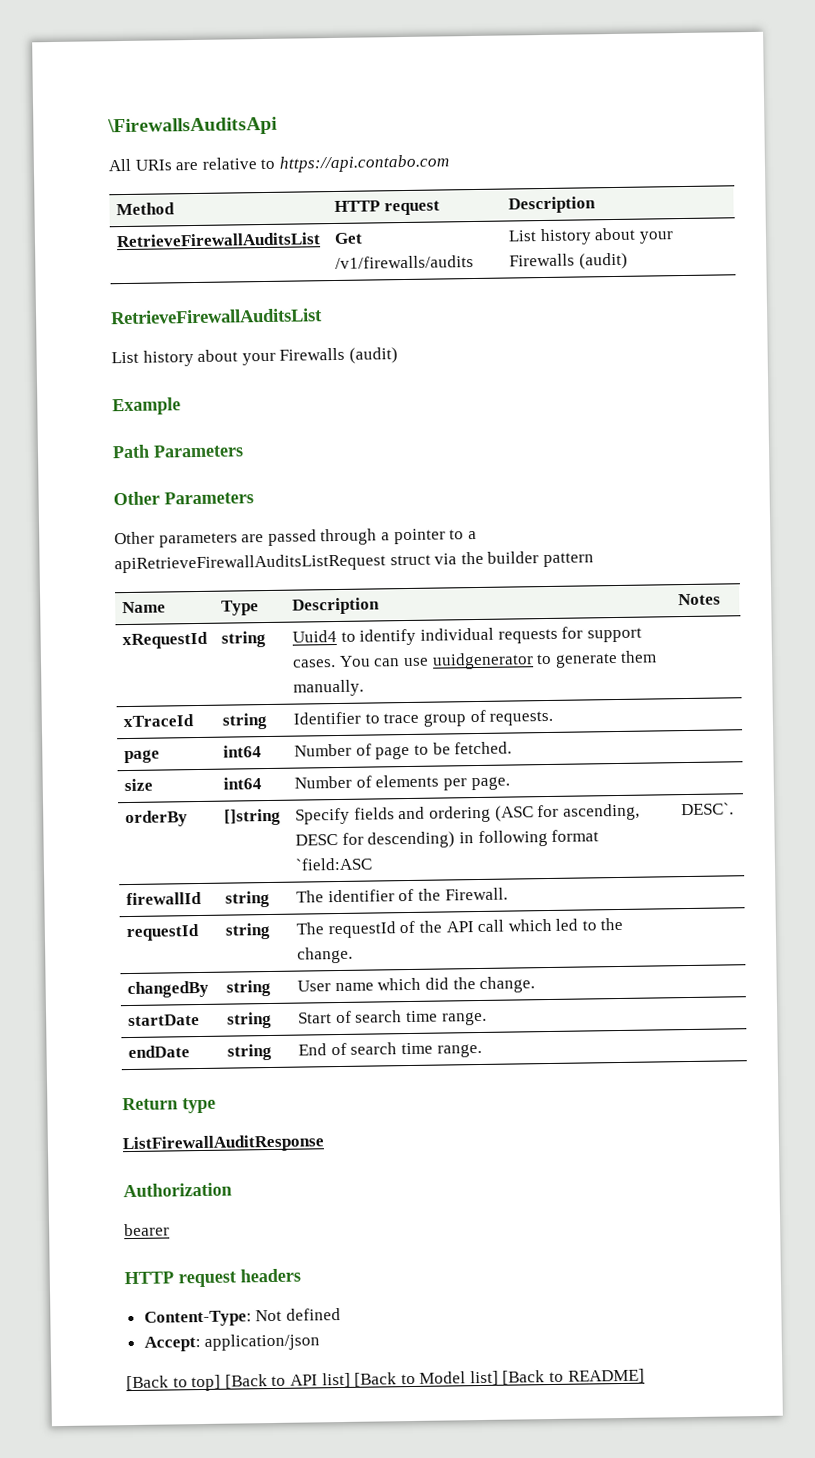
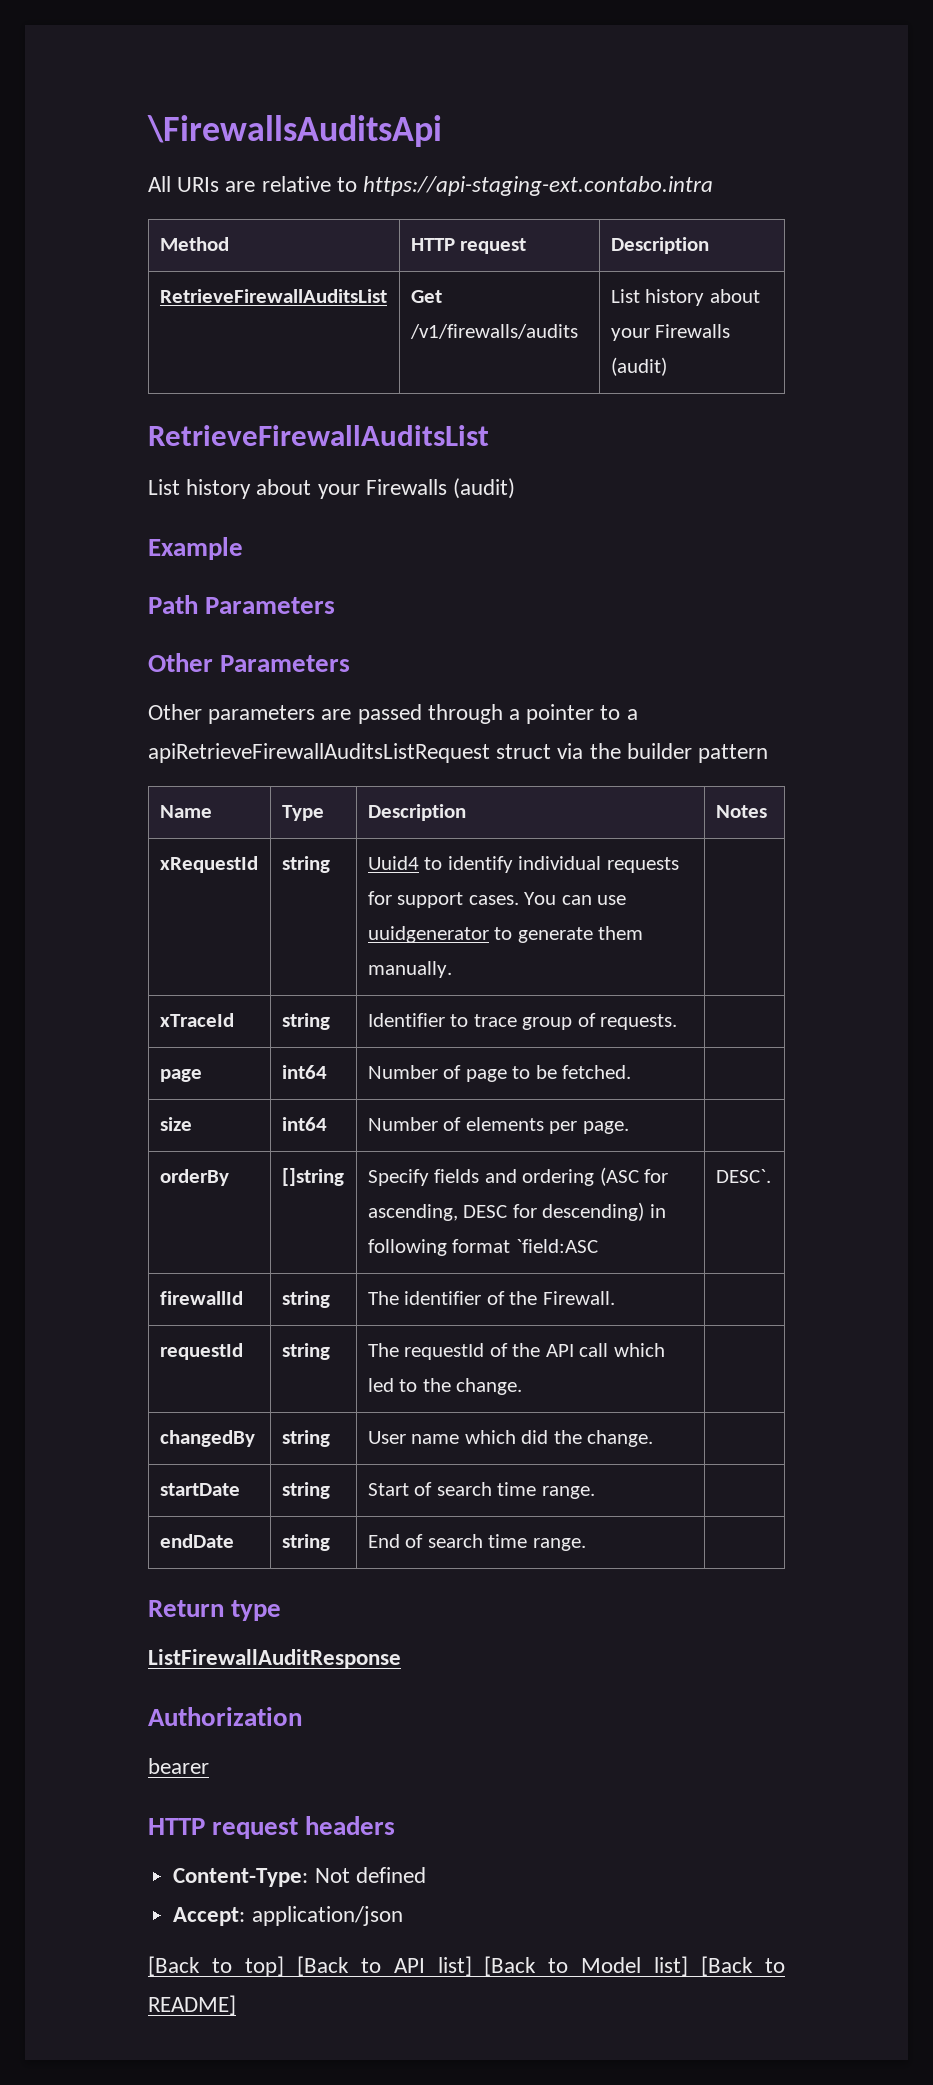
[278,154,450,173] https://api.contabo.com -> [363,176,714,196] https://api-staging-ext.contabo.intra

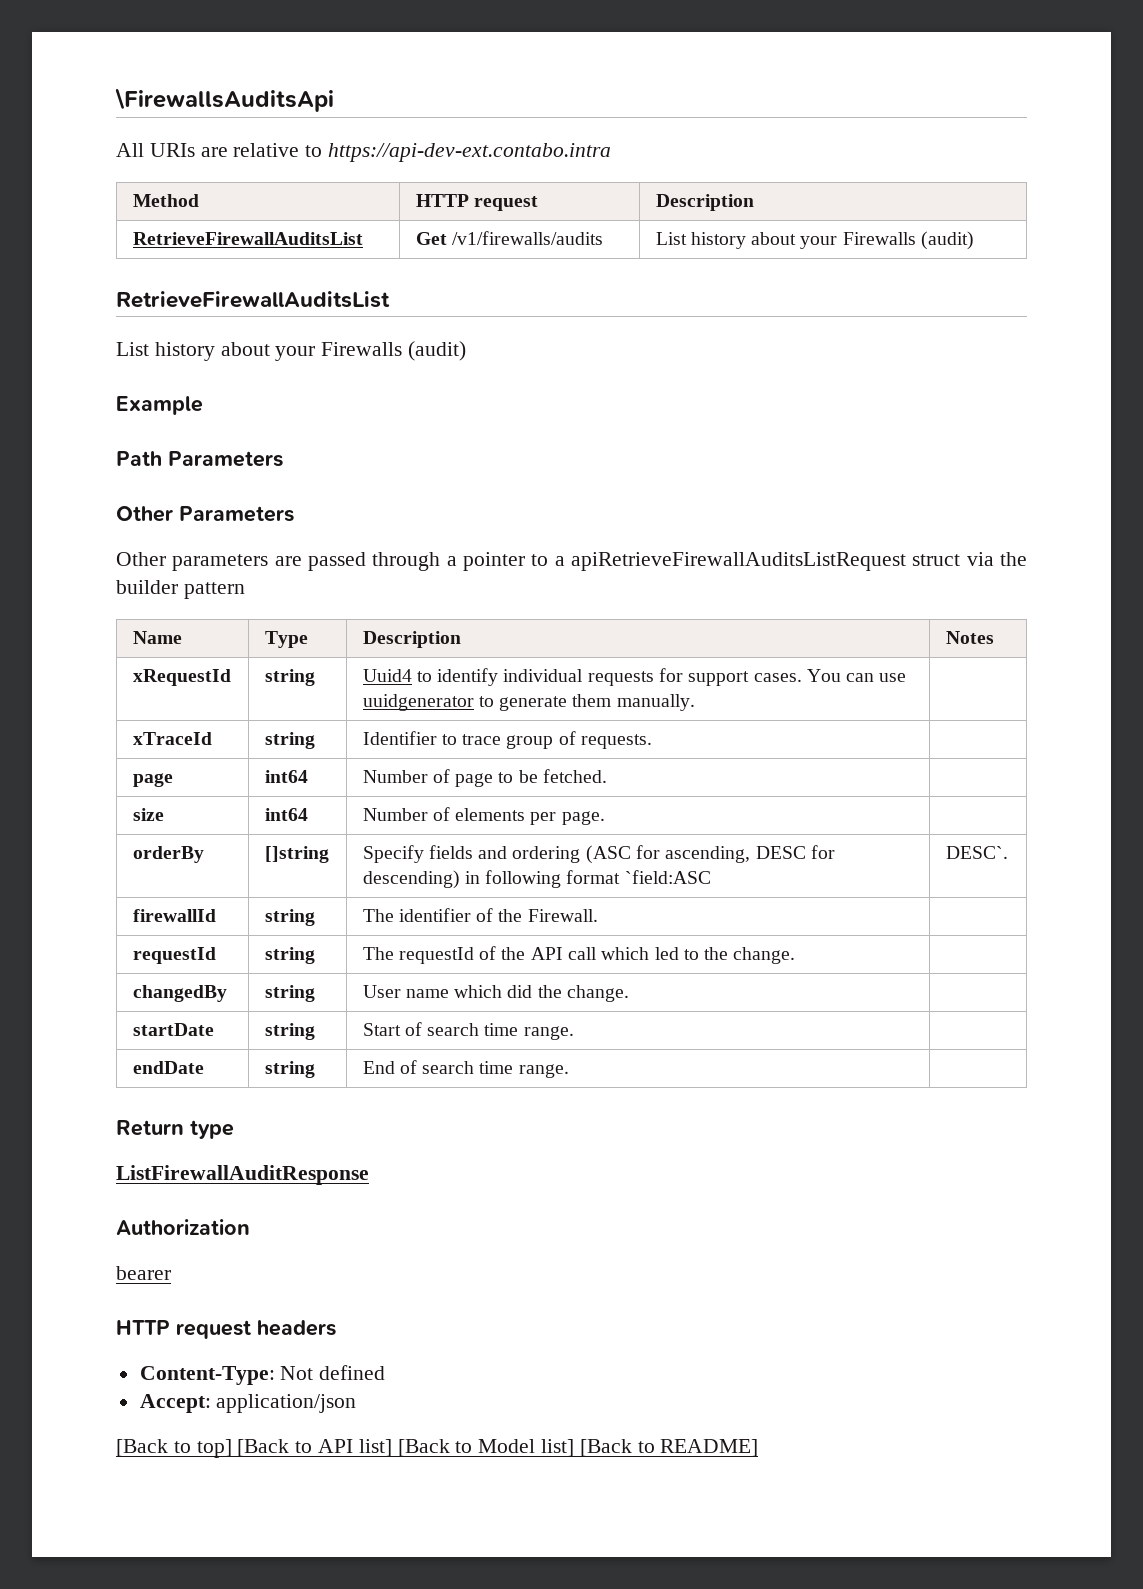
[363,176,714,196] https://api-staging-ext.contabo.intra -> [328,143,612,162] https://api-dev-ext.contabo.intra

